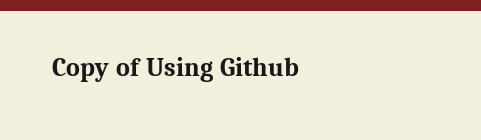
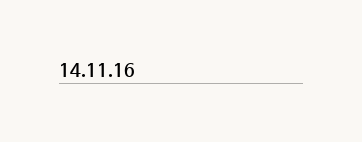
[52,57,299,82] Copy of Using Github -> [59,63,135,77] 14.11.16

